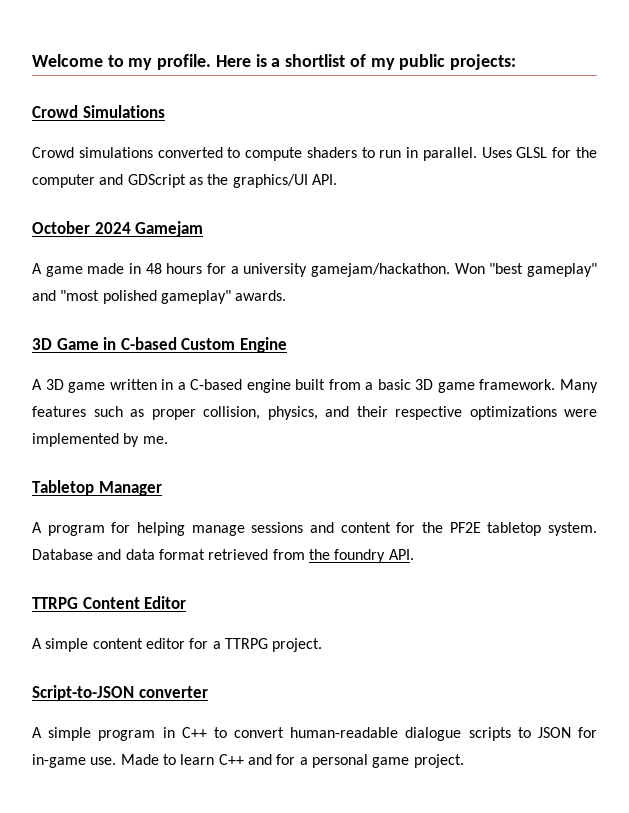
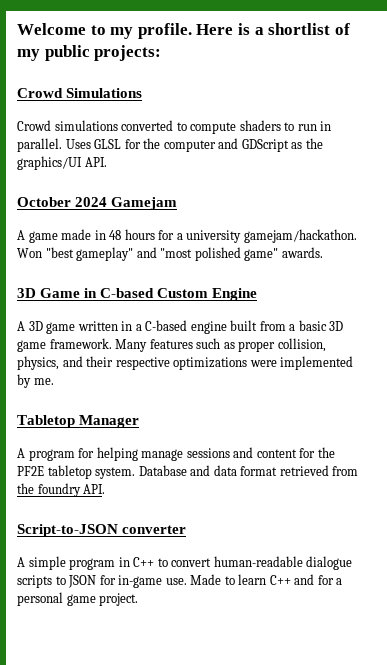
[160,290,231,304] gameplay" -> [244,248,279,261] game"
[32,596,187,609] [32,638,323,652] // TTRPG Content Editor // A simple content editor for a TTRPG project. -> (106, 489) none

